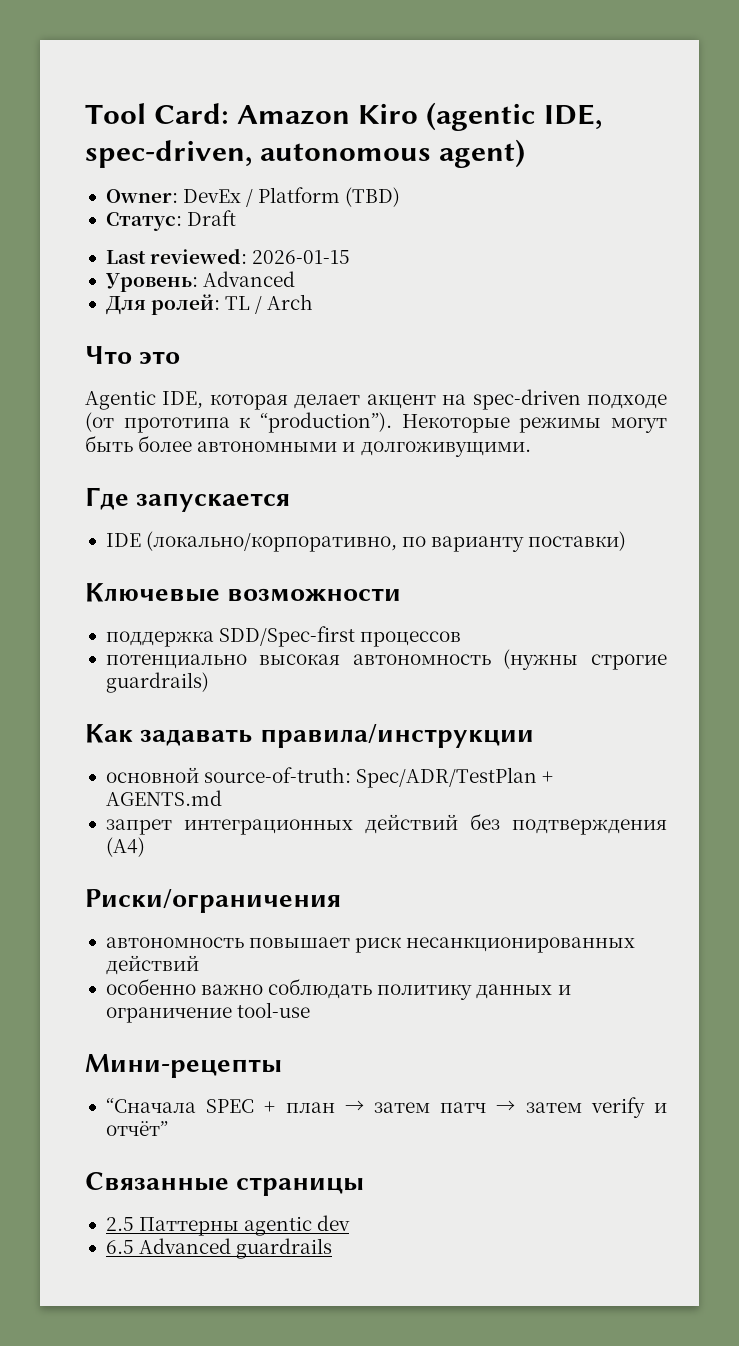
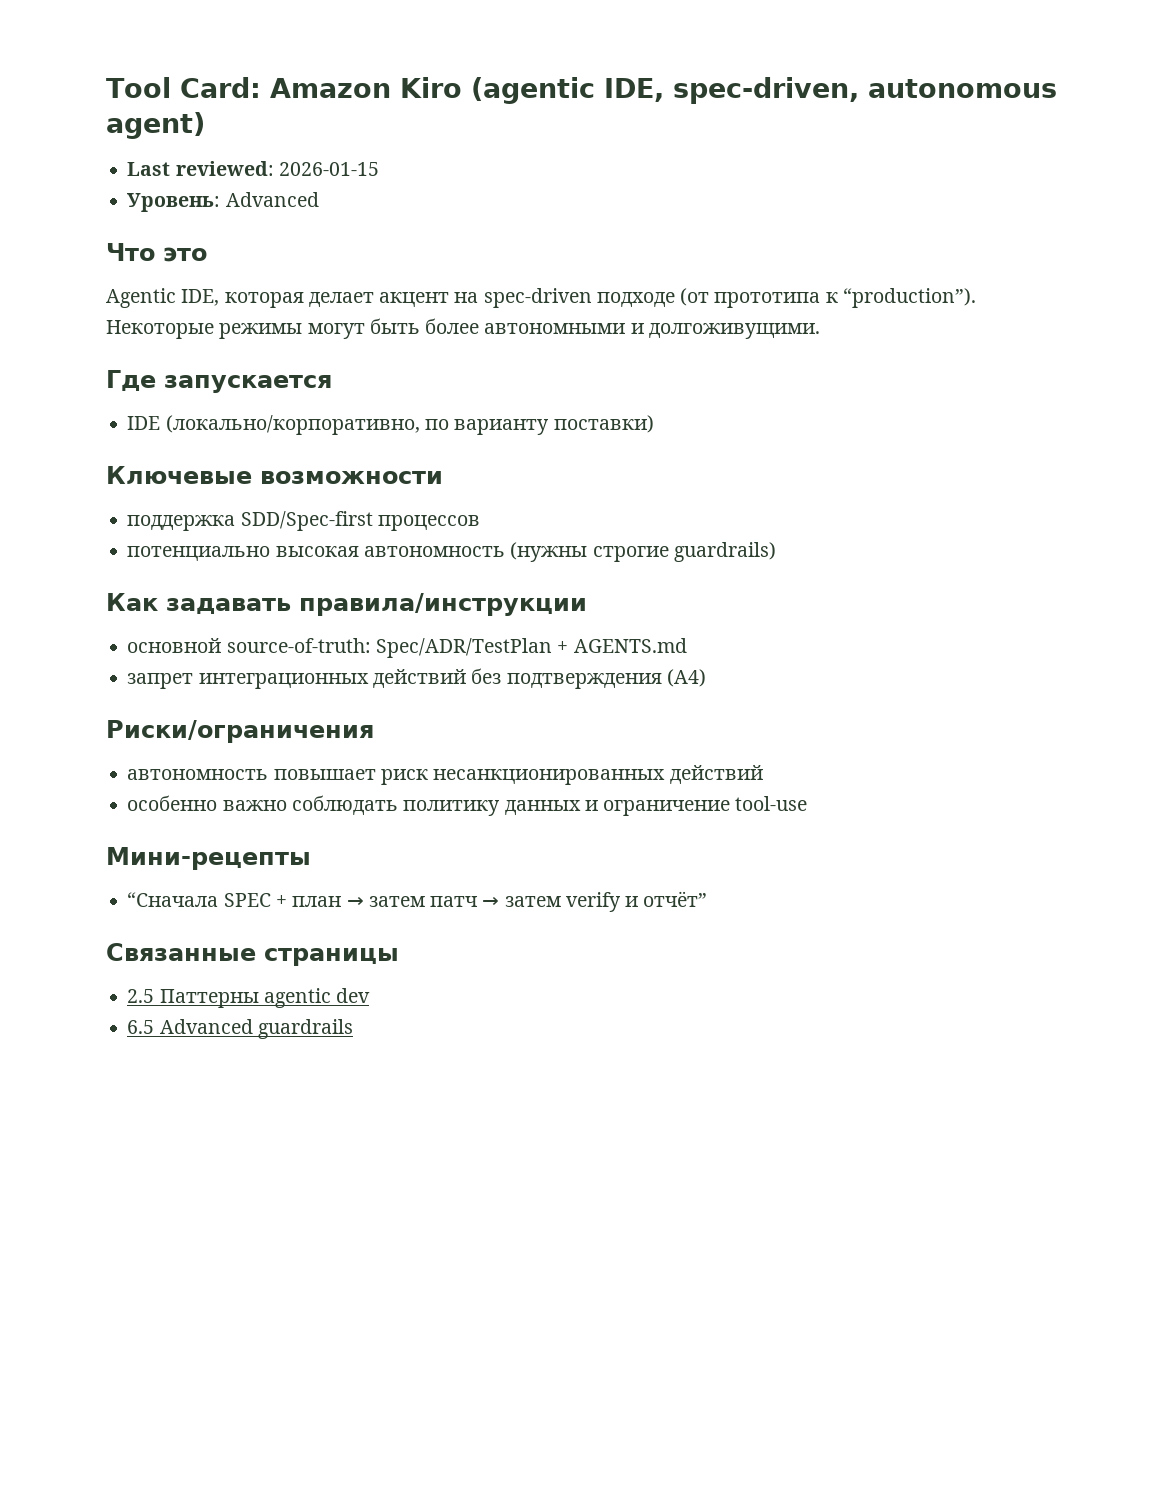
[105,187,401,207] [105,210,237,231] // Owner: DevEx / Platform (TBD) // Статус: Draft -> (205, 125) none
[105,294,314,315] // Для ролей: TL / Arch -> (319, 199) none

